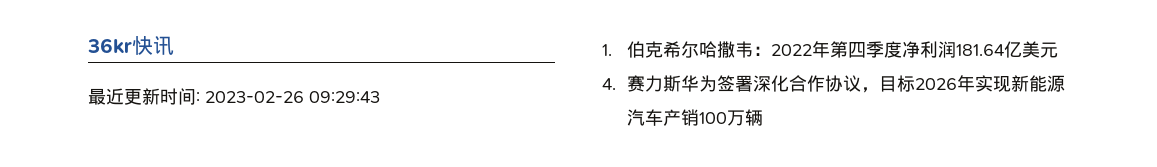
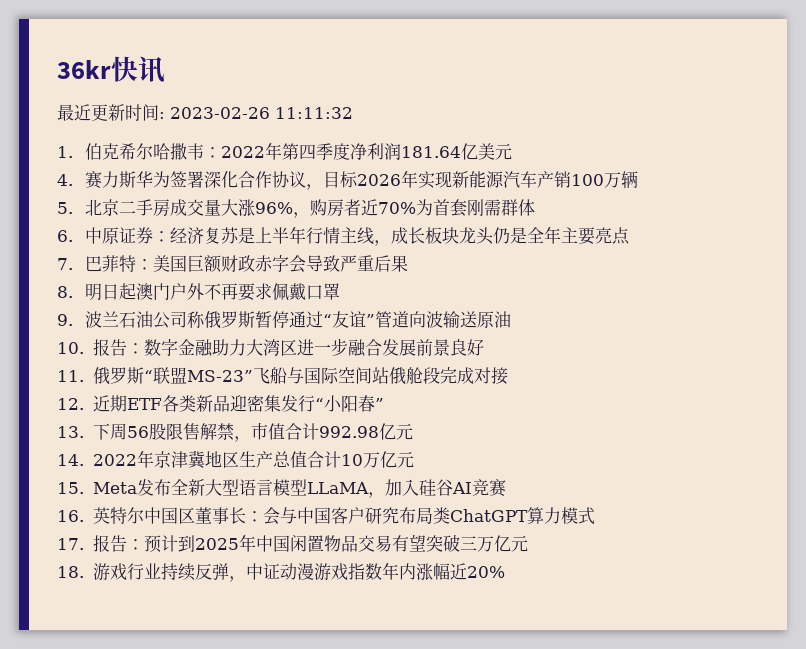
[309,91,380,103] 09:29:43 -> [275,107,353,119] 11:11:32
(764, 117) none -> [57,199,536,218] [57,226,631,246] [57,255,409,273] [57,283,341,301] [57,311,512,329] [57,338,484,357] [57,367,508,385] [57,395,384,412] [57,423,413,442] [57,450,414,469] [57,479,506,498] [57,507,595,525] [57,534,528,553] [57,562,505,582] // 5.北京二手房成交量大涨96%，购房者近70%为首套刚需群体 // 6.中原证券：经济复苏是上半年行情主线，成长板块龙头仍是全年主要亮点 // 7.巴菲特：美国巨额财政赤字会导致严重后果 // 8.明日起澳门户外不再要求佩戴口罩 // 9.波兰石油公司称俄罗斯暂停通过“友谊”管道向波输送原油 // 10.报告：数字金融助力大湾区进一步融合发展前景良好 // 11.俄罗斯“联盟MS-23”飞船与国际空间站俄舱段完成对接 // 12.近期ETF各类新品迎密集发行“小阳春” // 13.下周56股限售解禁，市值合计992.98亿元 // 14. 2022年京津冀地区生产总值合计10万亿元 // 15. Meta发布全新大型语言模型LLaMA，加入硅谷AI竞赛 // 16.英特尔中国区董事长：会与中国客户研究布局类ChatGPT算力模式 // 17.报告：预计到2025年中国闲置物品交易有望突破三万亿元 // 18.游戏行业持续反弹，中证动漫游戏指数年内涨幅近20%

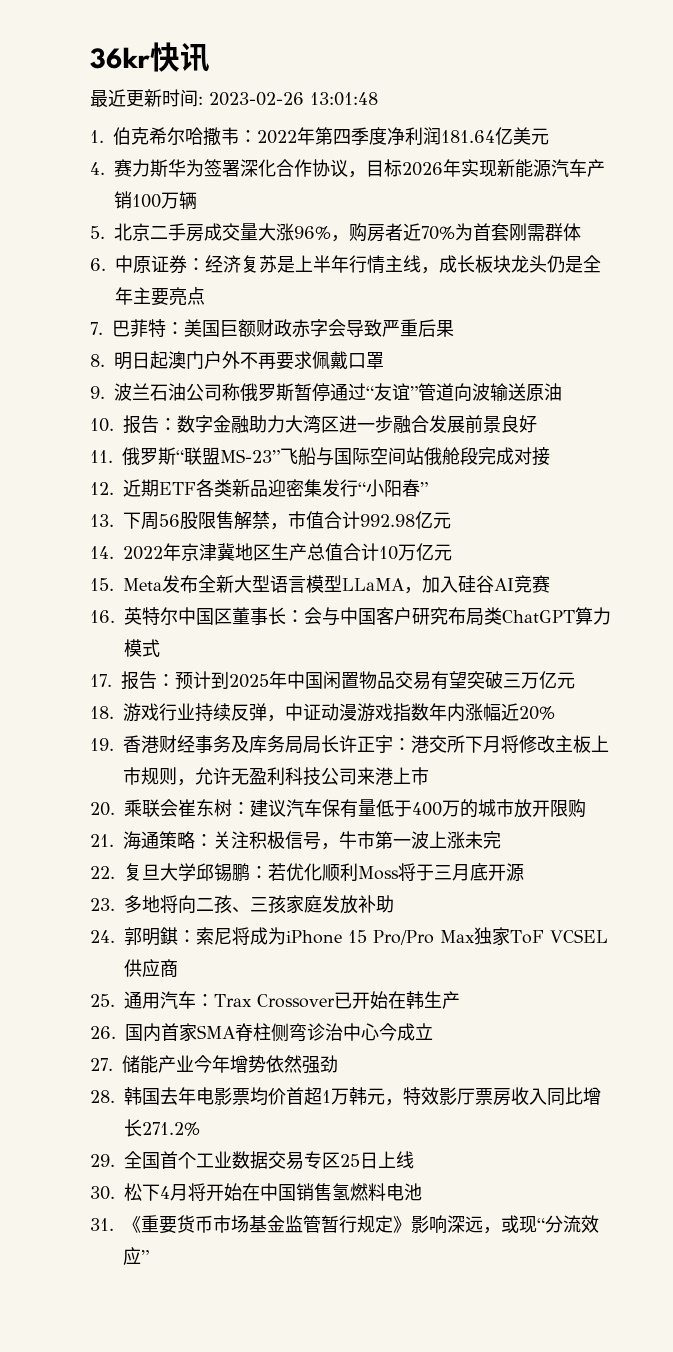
[275,107,353,119] 11:11:32 -> [310,92,378,106] 13:01:48
(505, 572) none -> [90,735,609,754] [123,767,429,786] [90,799,586,818] [90,831,501,850] [90,863,524,882] [90,895,394,914] [90,927,608,946] [124,959,178,977] [90,991,460,1009] [90,1023,433,1042] [90,1055,338,1074] [90,1087,601,1106] [124,1119,200,1137] [90,1151,414,1170] [90,1183,422,1201] [90,1215,599,1234] [123,1247,149,1265] // 19.香港财经事务及库务局局长许正宇：港交所下月将修改主板上市规则，允许无盈利科技公司来港上市 // 20.乘联会崔东树：建议汽车保有量低于400万的城市放开限购 // 21.海通策略：关注积极信号，牛市第一波上涨未完 // 22.复旦大学邱锡鹏：若优化顺利Moss将于三月底开源 // 23.多地将向二孩、三孩家庭发放补助 // 24.郭明錤：索尼将成为iPhone 15 Pro/Pro Max独家ToF VCSEL供应商 // 25.通用汽车：Trax Crossover已开始在韩生产 // 26.国内首家SMA脊柱侧弯诊治中心今成立 // 27.储能产业今年增势依然强劲 // 28.韩国去年电影票均价首超1万韩元，特效影厅票房收入同比增长271.2% // 29.全国首个工业数据交易专区25日上线 // 30.松下4月将开始在中国销售氢燃料电池 // 31.《重要货币市场基金监管暂行规定》影响深远，或现“分流效应”

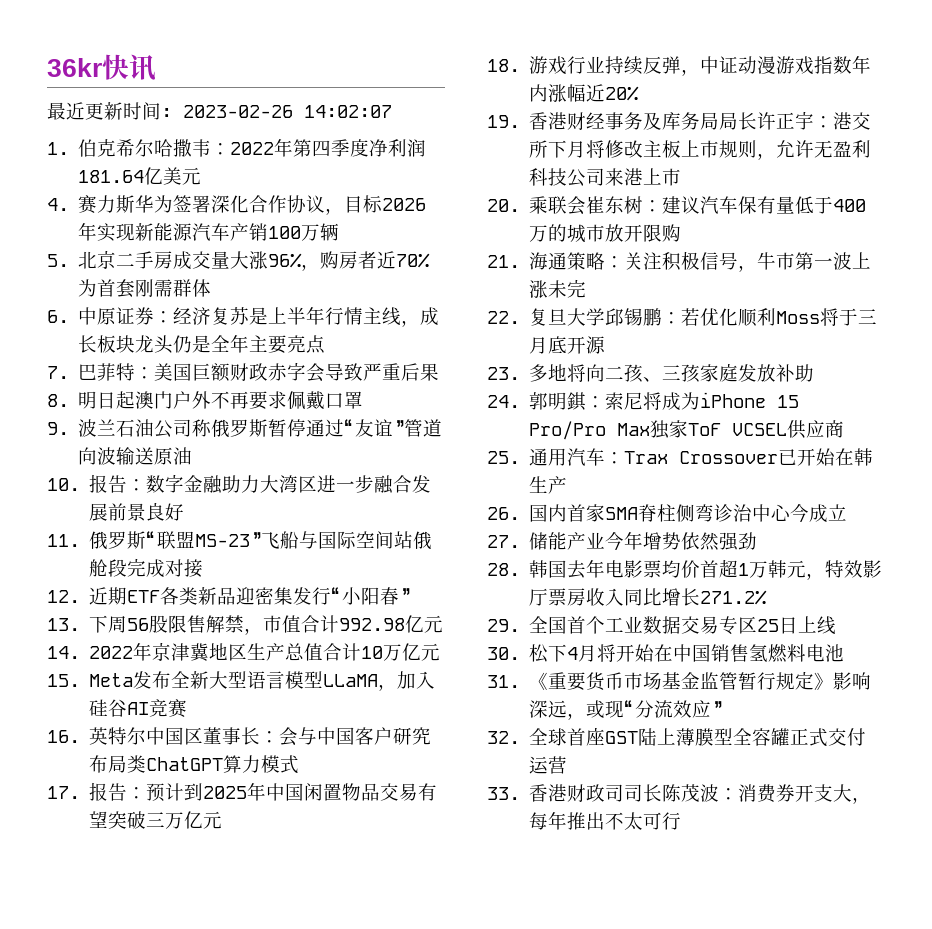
[310,92,378,106] 13:01:48 -> [304,105,392,118] 14:02:07
(149, 1256) none -> [487,727,867,747] [529,756,568,774] [487,784,872,804] [529,811,682,830] // 32.全球首座GST陆上薄膜型全容罐正式交付运营 // 33.香港财政司司长陈茂波：消费券开支大，每年推出不太可行

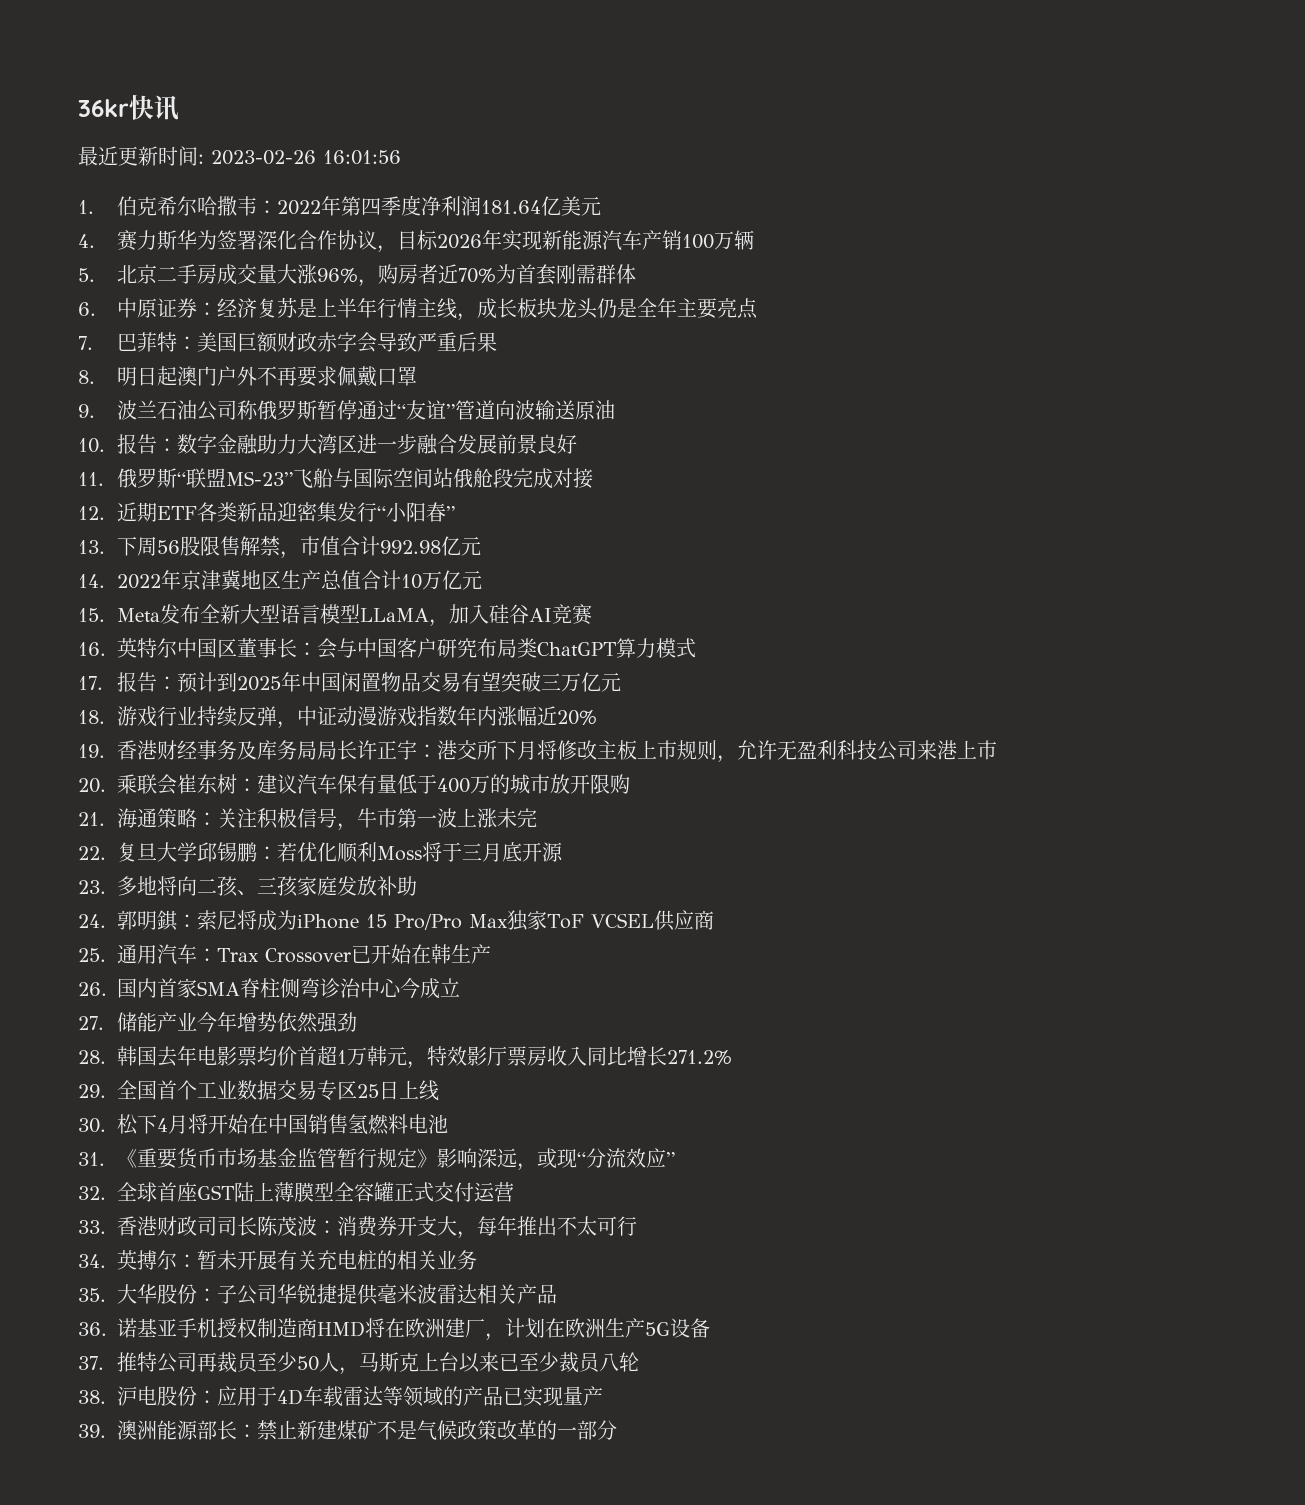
[304,105,392,118] 14:02:07 -> [323,150,401,165] 16:01:56
(682, 821) none -> [78,1250,477,1270] [78,1284,557,1305] [78,1318,710,1341] [78,1352,639,1375] [78,1386,603,1407] [78,1420,617,1440] // 34.英搏尔：暂未开展有关充电桩的相关业务 // 35.大华股份：子公司华锐捷提供毫米波雷达相关产品 // 36.诺基亚手机授权制造商HMD将在欧洲建厂，计划在欧洲生产5G设备 // 37.推特公司再裁员至少50人，马斯克上台以来已至少裁员八轮 // 38.沪电股份：应用于4D车载雷达等领域的产品已实现量产 // 39.澳洲能源部长：禁止新建煤矿不是气候政策改革的一部分

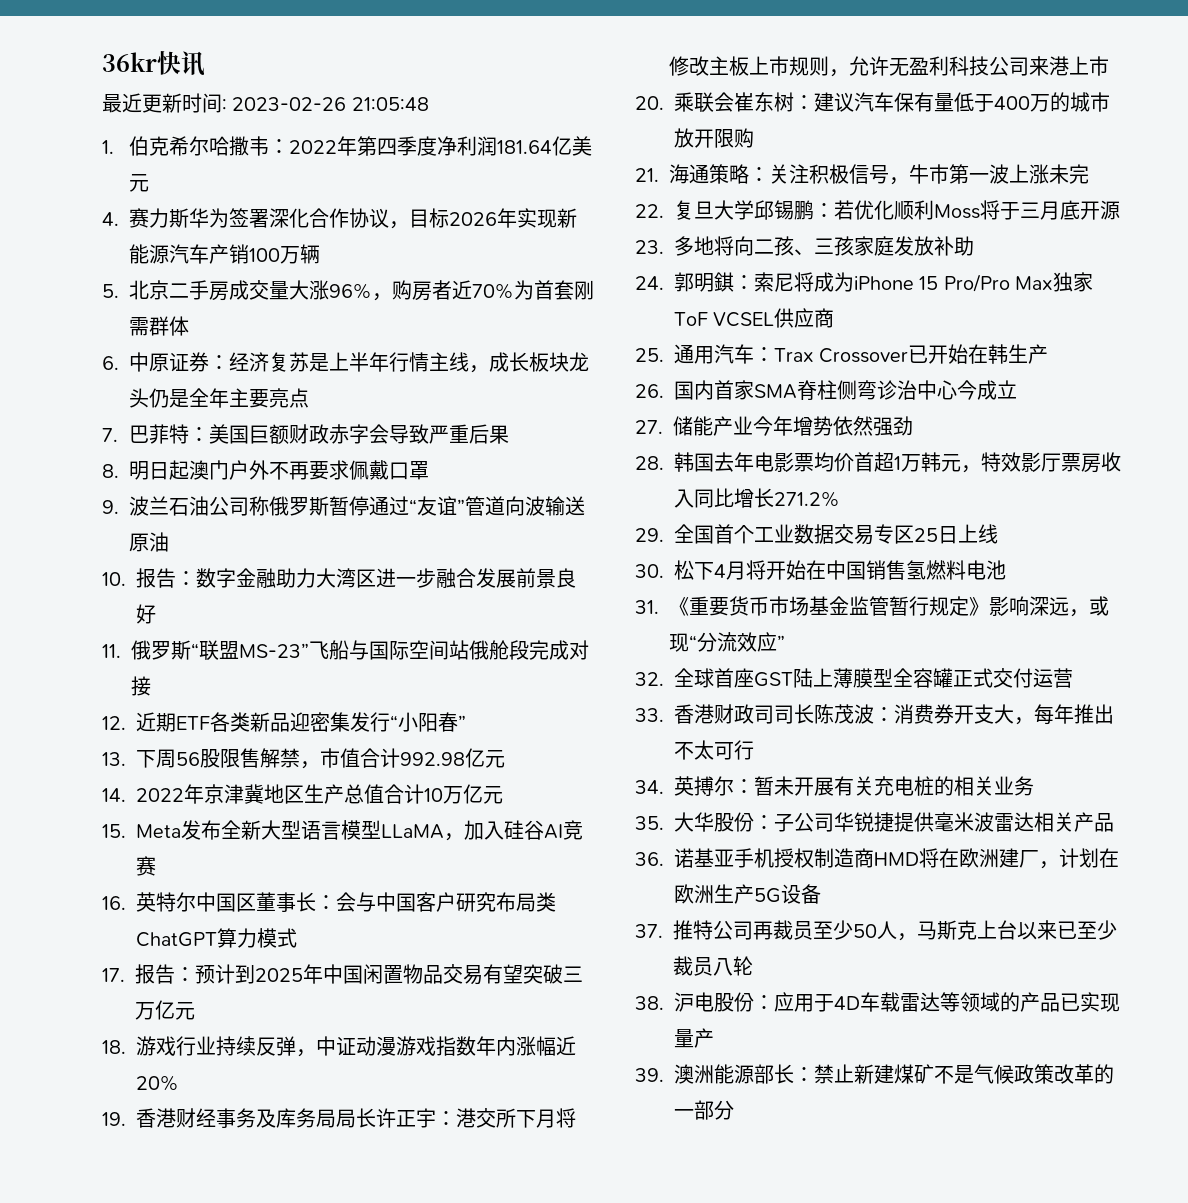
[323,150,401,165] 16:01:56 -> [351,97,429,111] 21:05:48

